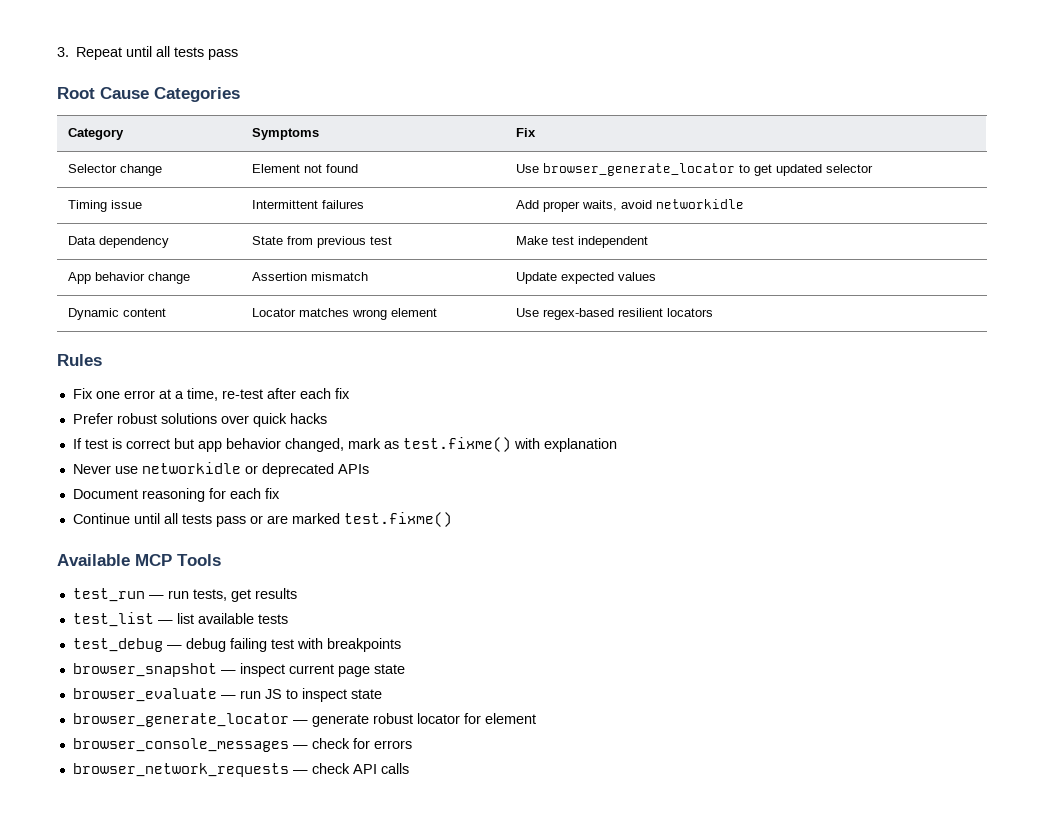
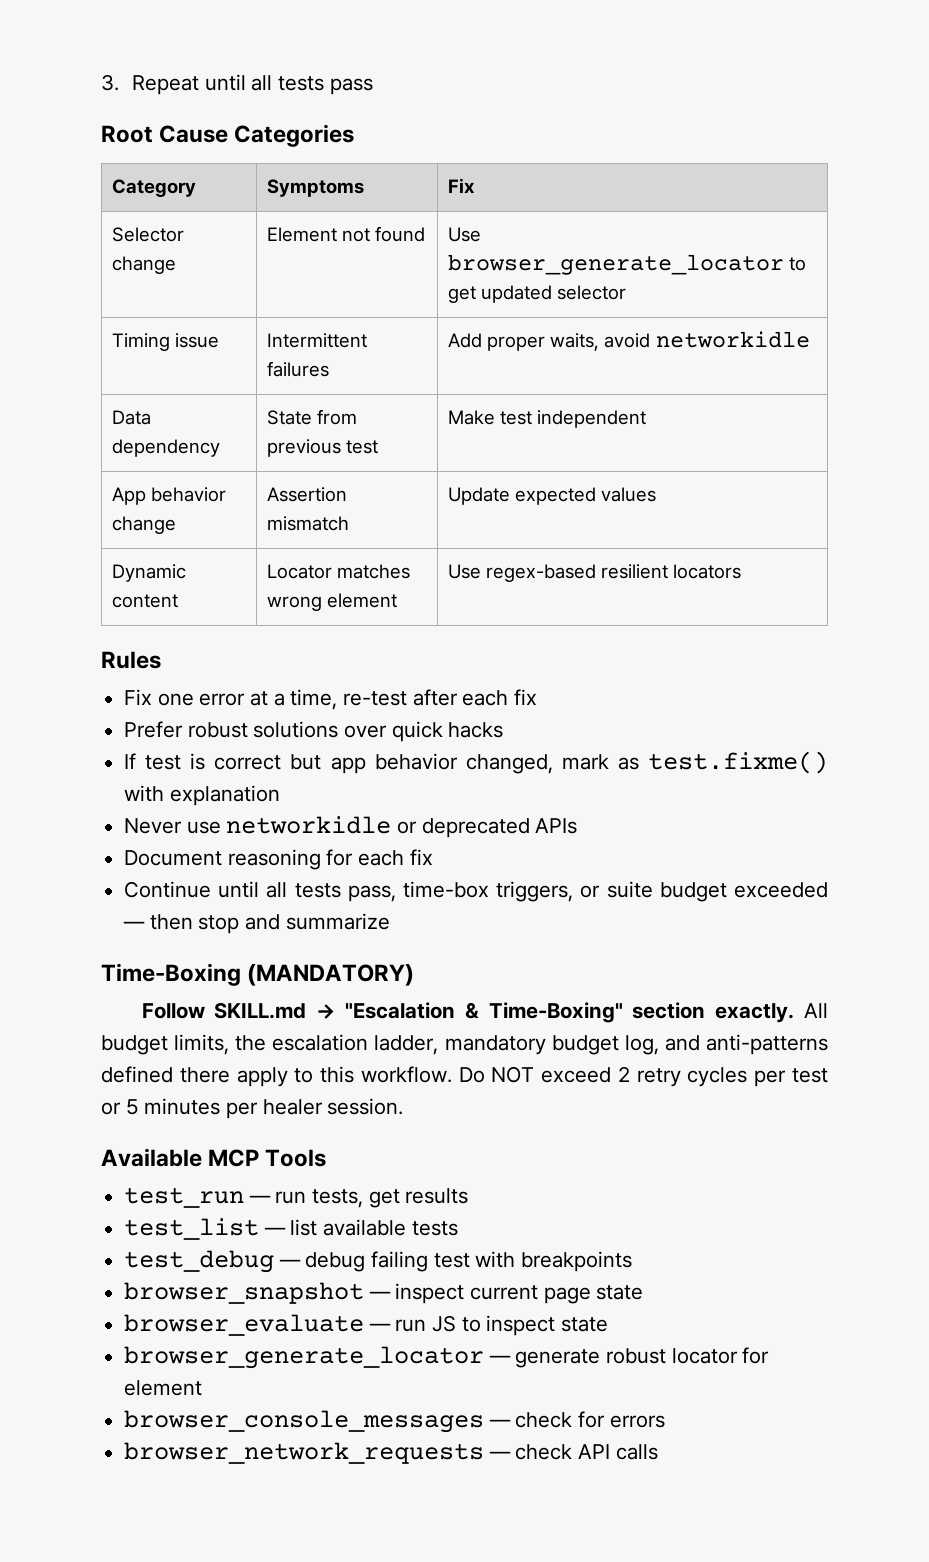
[215,512,452,527] pass or are marked test.fixme() -> [347,881,828,902] [123,913,390,934] [101,963,415,986] [141,1002,828,1023] [101,1034,828,1055] [101,1066,828,1087] [101,1098,404,1119] pass, time-box triggers, or suite budget exceeded — then stop and summarize // Time-Boxing (MANDATORY) // Follow SKILL.md → "Escalation & Time-Boxing" section exactly. All budget limits, the escalation ladder, mandatory budget log, and anti-patterns defined there apply to this workflow. Do NOT exceed 2 retry cycles per test or 5 minutes per healer session.

